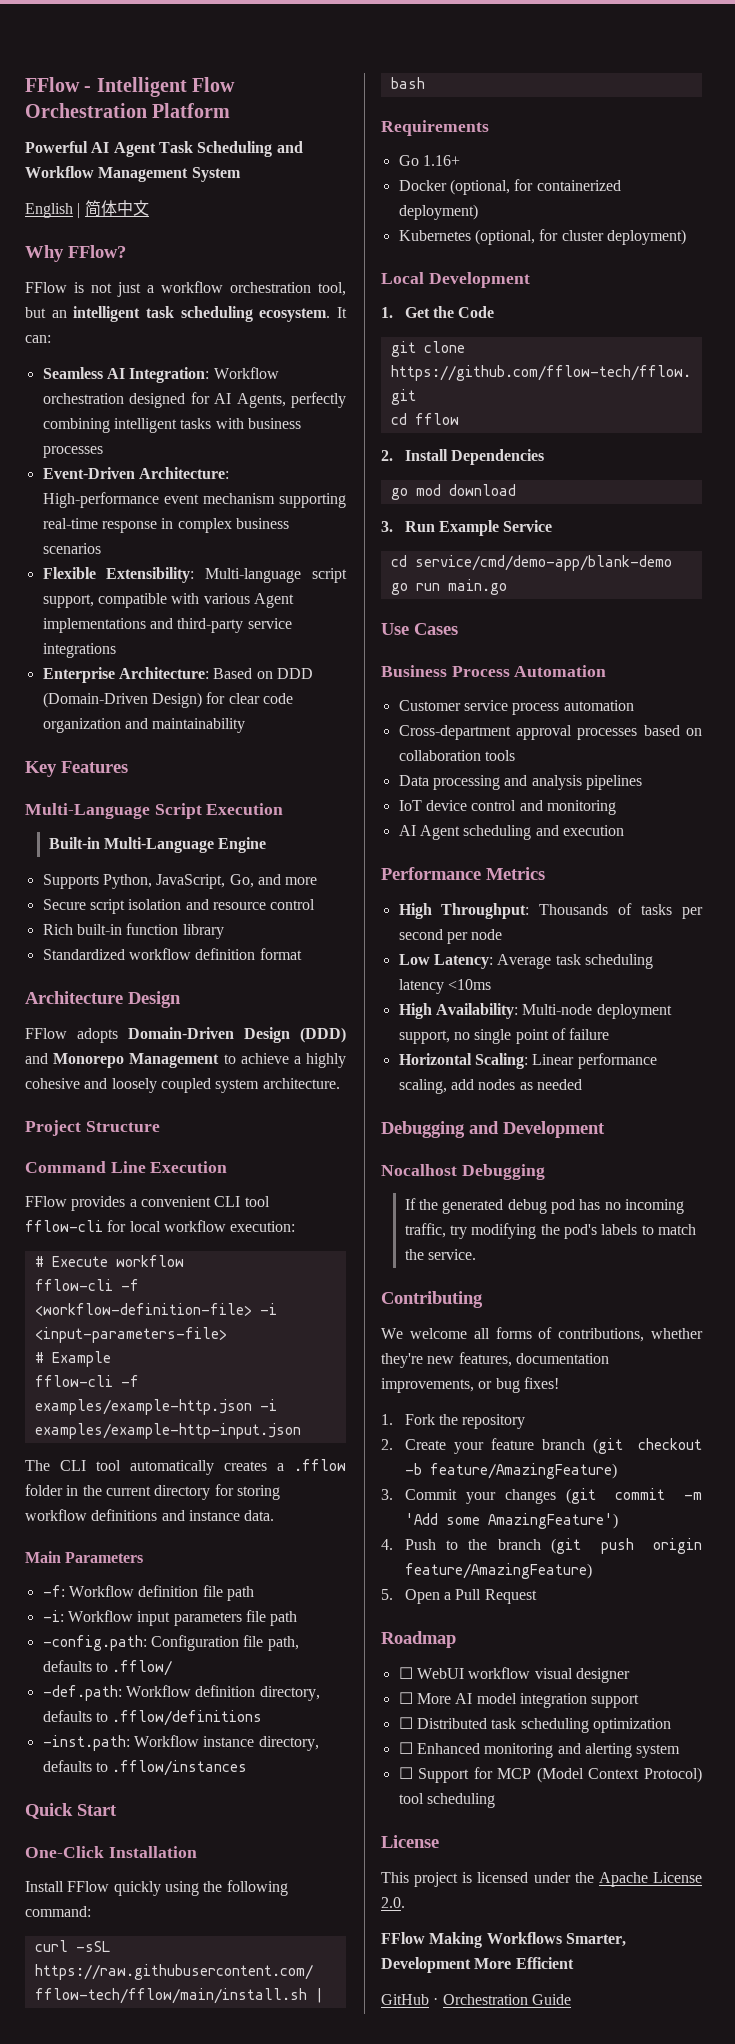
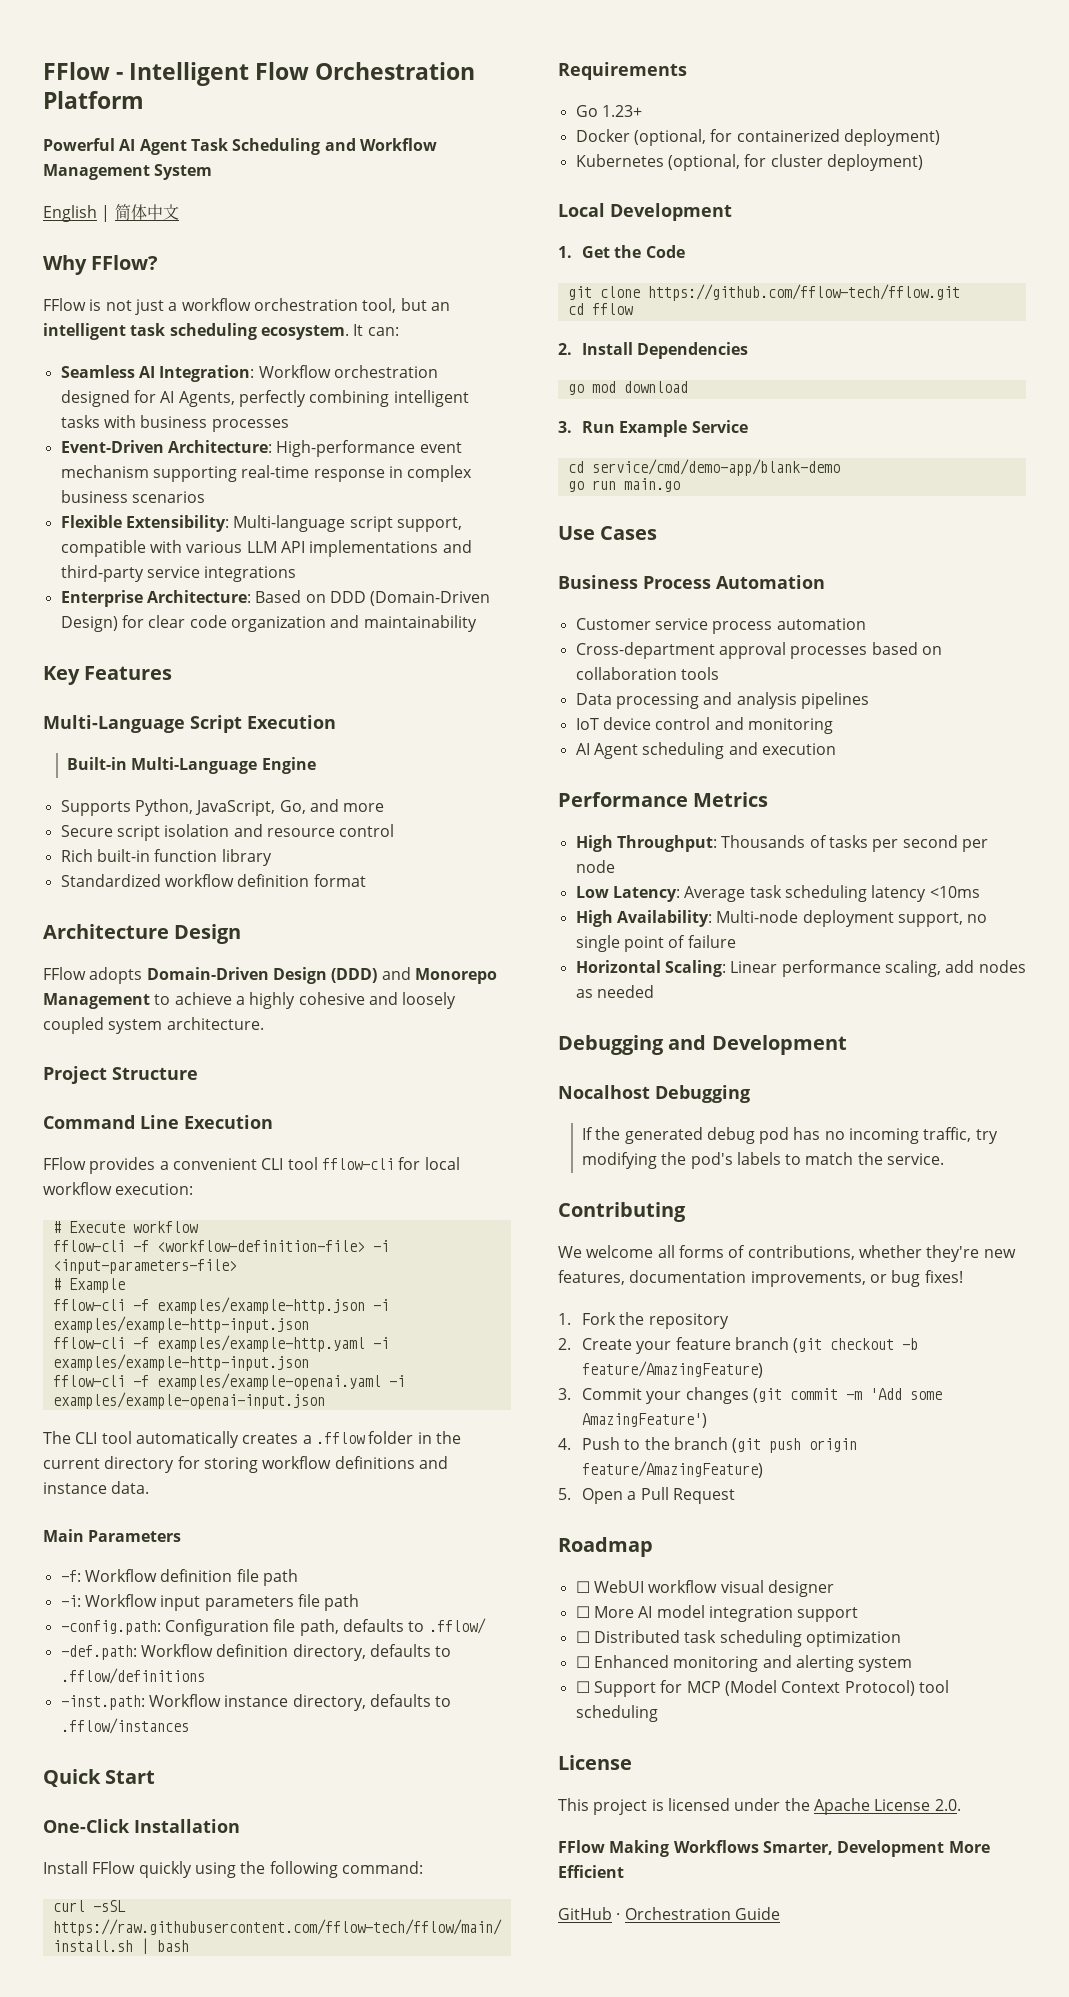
[253,593,294,608] Agent -> [246,541,305,553] LLM API
(301, 1431) none -> [52,1335,389,1352] [52,1354,309,1371] [52,1373,405,1390] [52,1392,325,1409] // fflow-cli -f examples/example-http.yaml -i examples/example-http-input.json // fflow-cli -f examples/example-openai.yaml -i examples/example-openai-input.json
[422,155,460,166] 1.16+ -> [601,105,642,117] 1.23+

